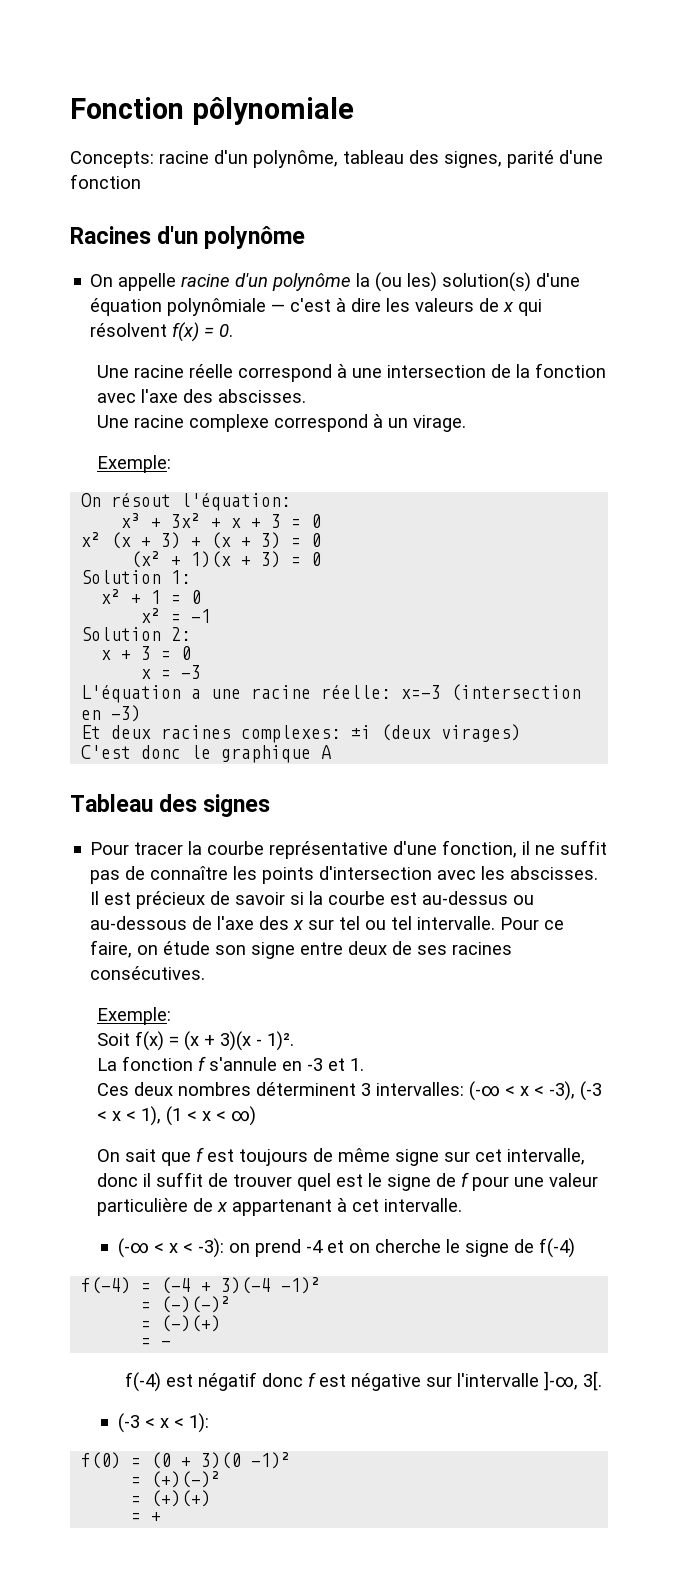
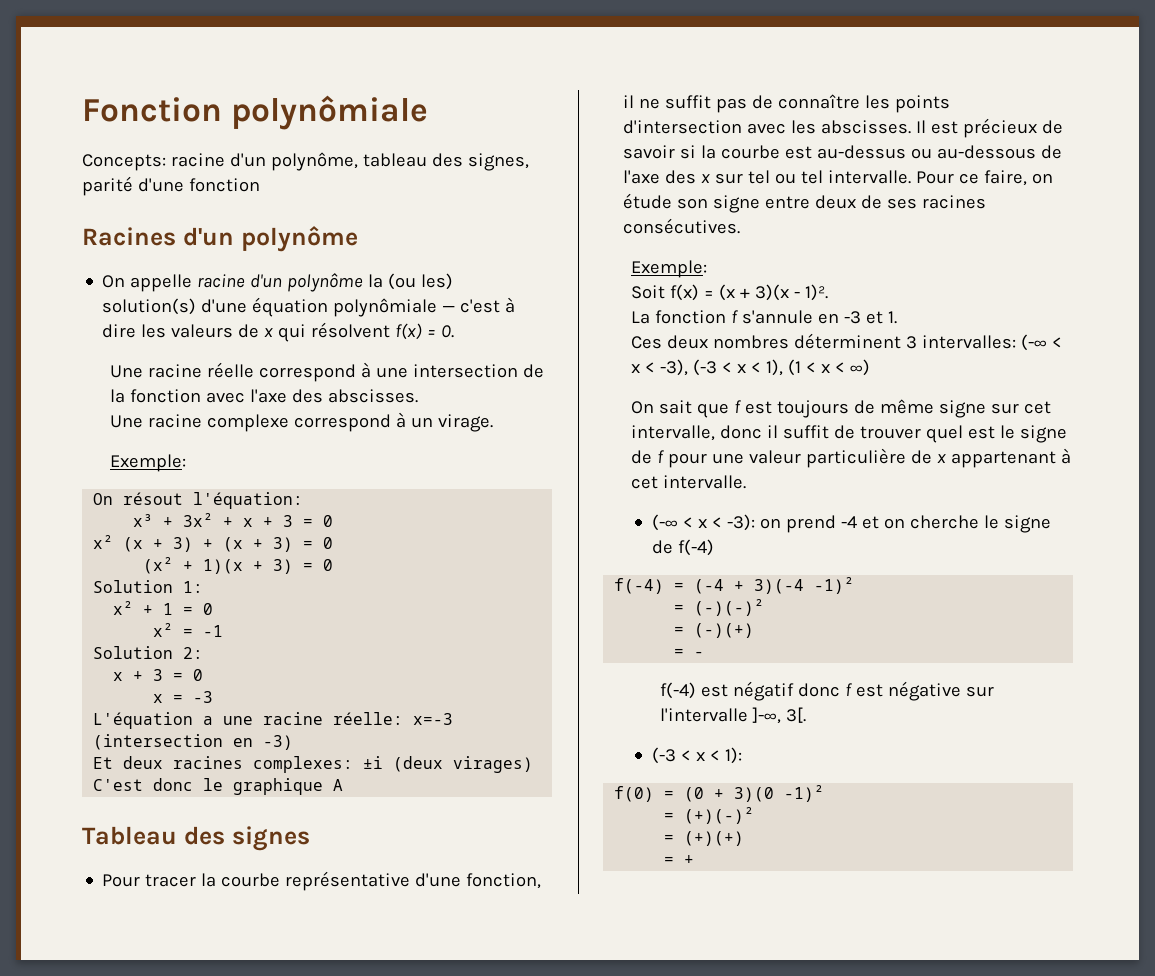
[191,97,354,125] pôlynomiale -> [231,95,429,130] polynômiale

